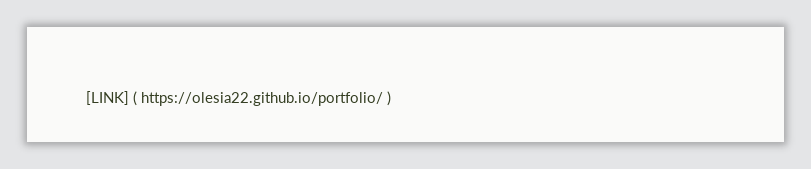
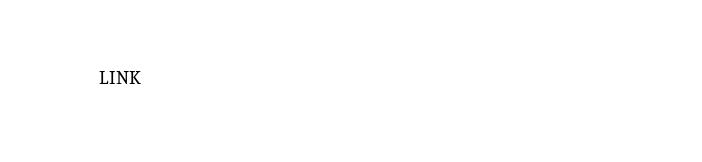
[86,91,391,106] [LINK] ( https://olesia22.github.io/portfolio/ ) -> [99,71,141,84] LINK

